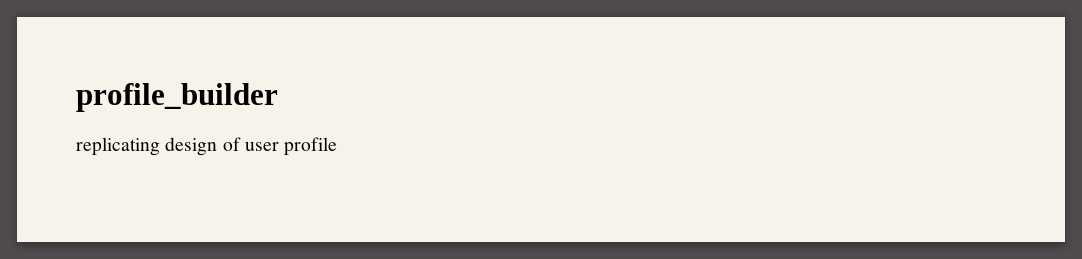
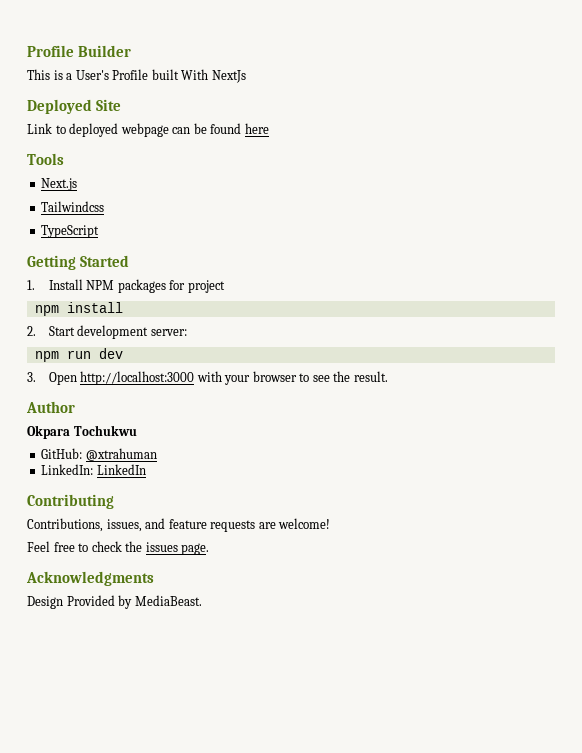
[76,83,278,112] [76,137,338,156] profile_builder // replicating design of user profile -> [27,45,131,57] [27,69,246,83] [27,99,121,114] [27,123,269,137] [27,153,64,165] [41,178,78,191] [41,201,105,212] [41,225,100,238] [27,255,129,270] [27,279,225,293] [34,302,123,316] [27,325,187,339] [34,348,123,362] [27,371,388,385] [26,401,75,413] [27,425,137,439] [41,448,157,461] [41,464,146,475] [27,494,114,509] [27,518,331,532] [27,541,210,555] [26,571,154,586] [27,595,202,609] Profile Builder // This is a User's Profile built With NextJs // Deployed Site // Link to deployed webpage can be found here // Tools // Next.js // Tailwindcss // TypeScript // Getting Started // 1. Install NPM packages for project // npm install // 2. Start development server: // npm run dev // 3. Open http://localhost:3000 with your browser to see the result. // Author // Okpara Tochukwu // GitHub: @xtrahuman // LinkedIn: LinkedIn // Contributing // Contributions, issues, and feature requests are welcome! // Feel free to check the issues page. // Acknowledgments // Design Provided by MediaBeast.

